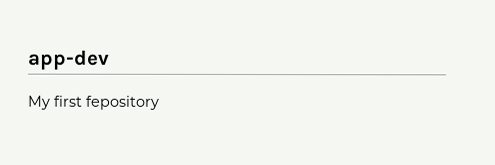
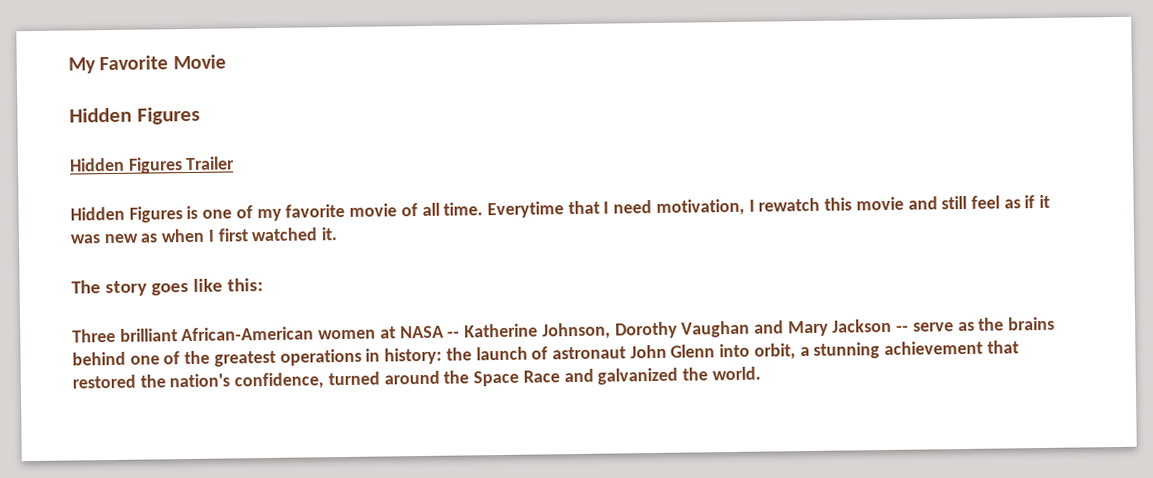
[28,49,110,70] [27,95,159,110] app-dev // My first fepository -> [68,54,226,74] [69,106,200,125] [69,156,236,174] [70,194,1051,223] [70,227,338,244] [71,278,263,297] [72,316,1056,343] [72,340,1019,367] [72,366,761,390] My Favorite Movie // Hidden Figures // Hidden Figures Trailer // Hidden Figures is one of my favorite movie of all time. Everytime that I need motivation, I rewatch this movie and still feel as if it was new as when I first watched it. // The story goes like this: // Three brilliant African-American women at NASA -- Katherine Johnson, Dorothy Vaughan and Mary Jackson -- serve as the brains behind one of the greatest operations in history: the launch of astronaut John Glenn into orbit, a stunning achievement that restored the nation's confidence, turned around the Space Race and galvanized the world.

